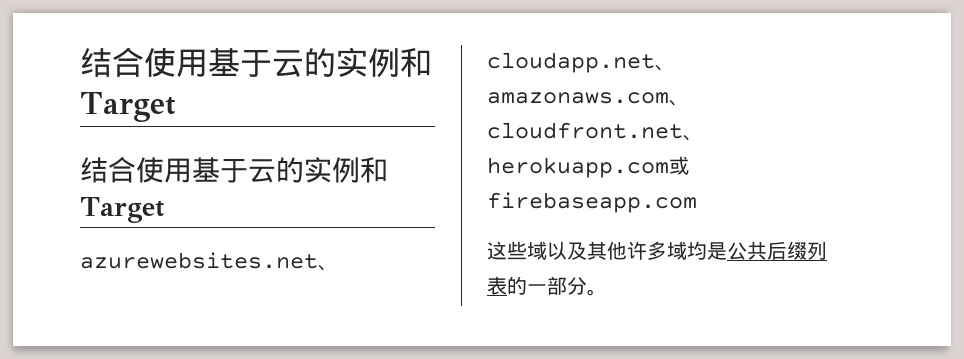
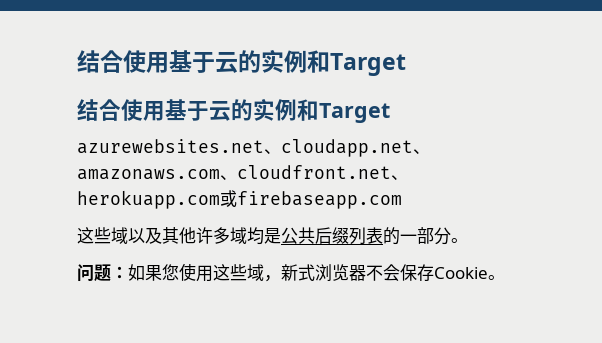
(607, 292) none -> [77,263,505,282] // 问题：如果您使用这些域，新式浏览器不会保存Cookie。

